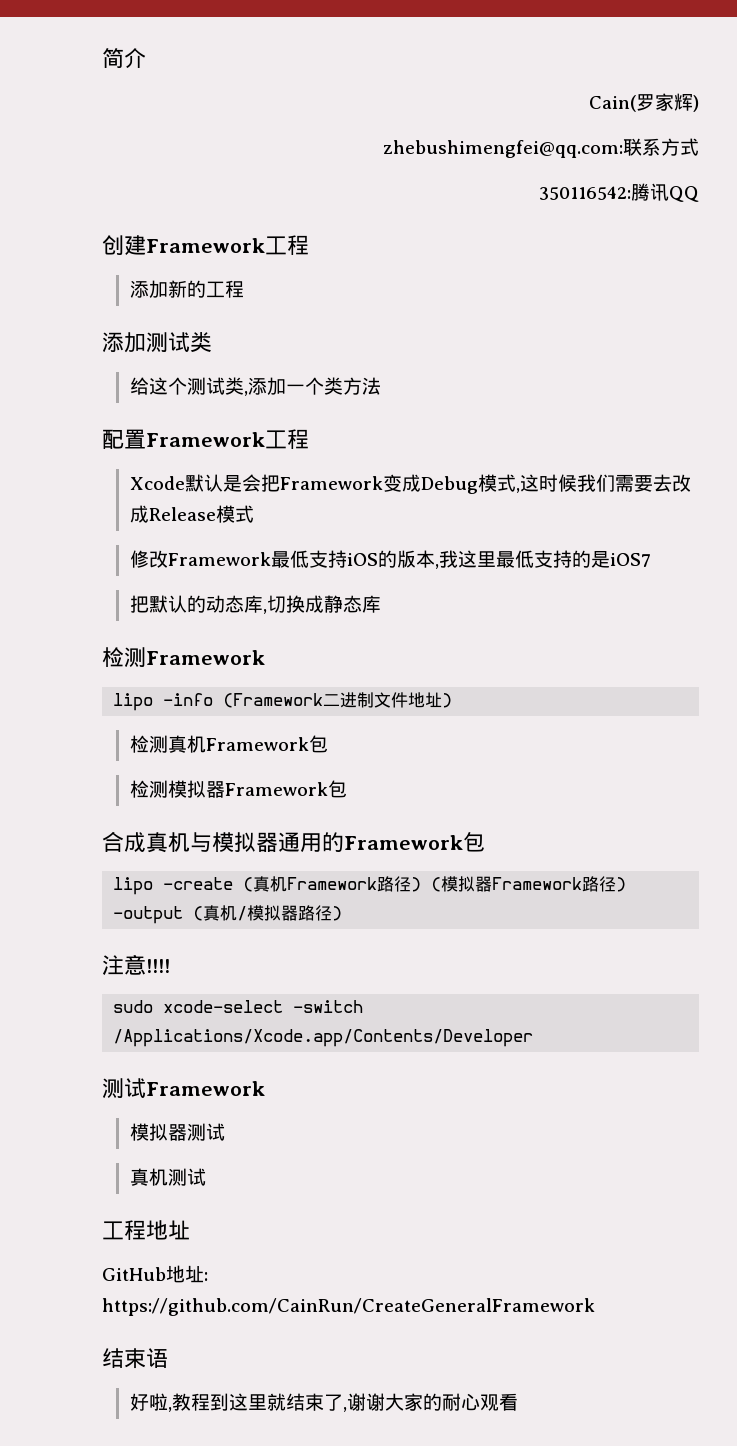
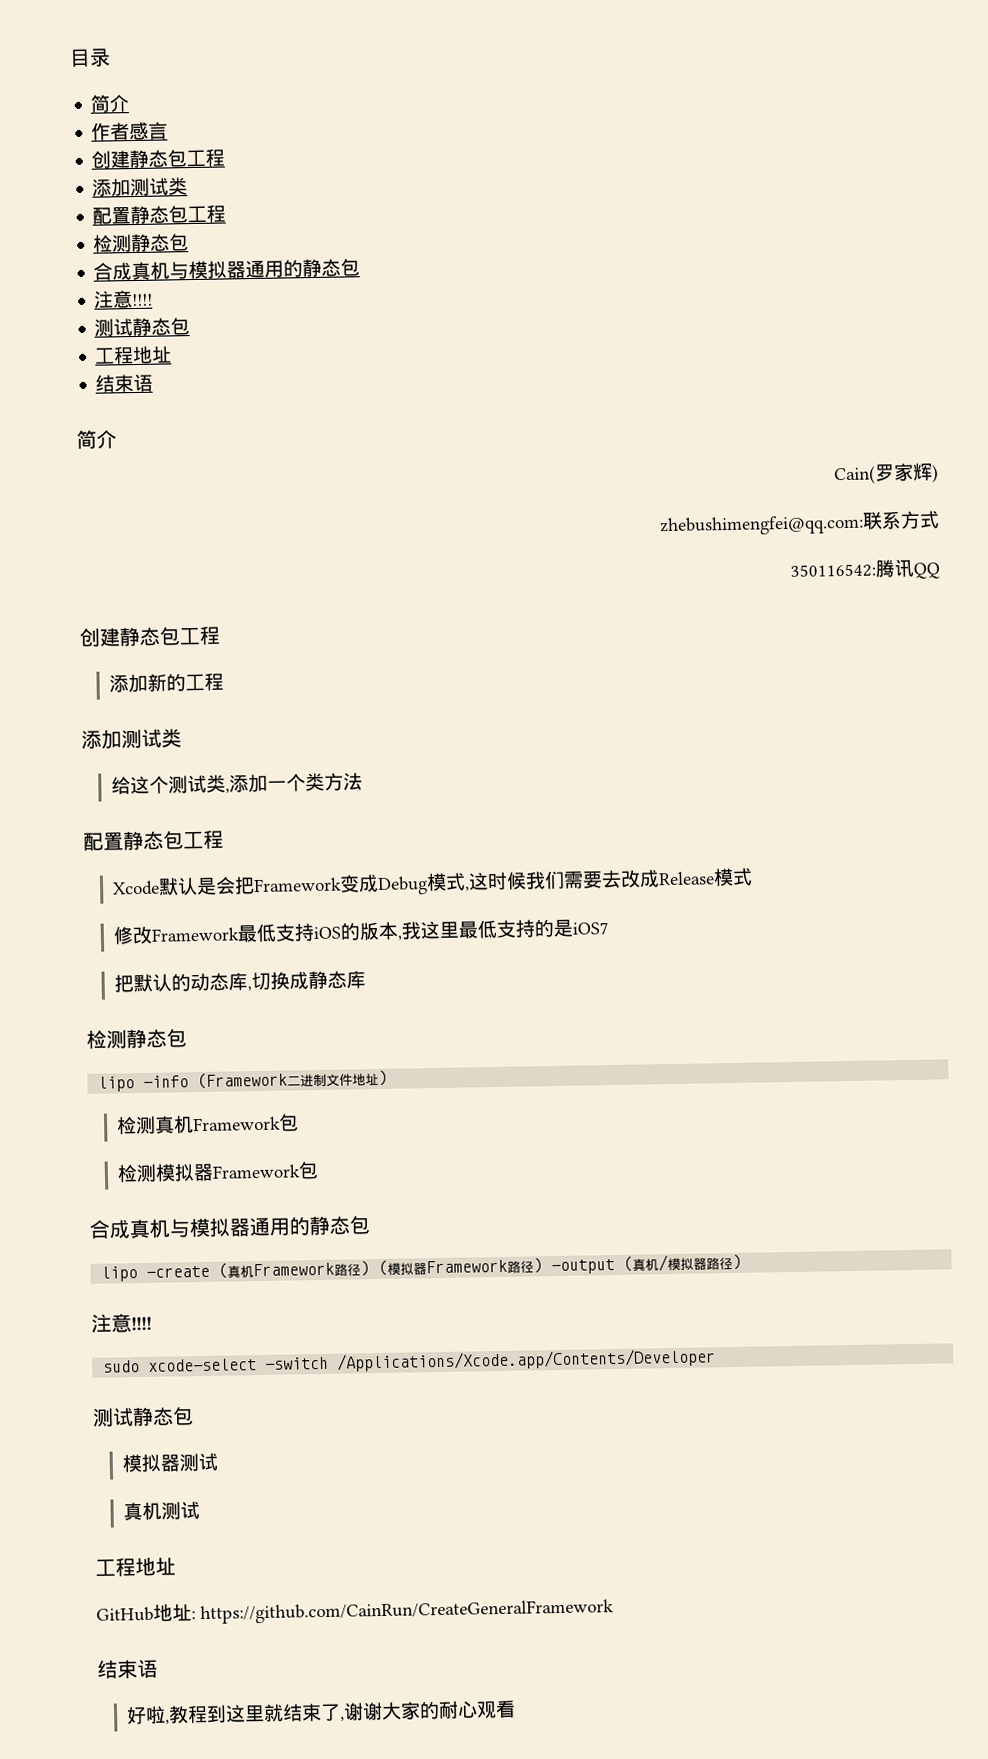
(102, 58) none -> [69,48,111,68] [90,94,130,113] [91,121,169,141] [91,148,226,169] [92,177,189,197] [92,204,227,225] [93,233,190,253] [93,258,361,281] [93,290,154,309] [94,317,191,337] [94,345,173,365] [95,373,154,393] 目录 // 简介 // 作者感言 // 创建静态包工程 // 添加测试类 // 配置静态包工程 // 检测静态包 // 合成真机与模拟器通用的静态包 // 注意!!!! // 测试静态包 // 工程地址 // 结束语 //
[146,238,265,253] Framework -> [119,626,180,647] 静态包
[146,432,265,447] Framework -> [123,830,184,851] 静态包
[146,650,265,665] Framework -> [126,1028,187,1049] 静态包
[344,835,463,850] Framework -> [309,1215,350,1236] 静态
[146,1081,265,1096] Framework -> [132,1406,194,1427] 静态包

